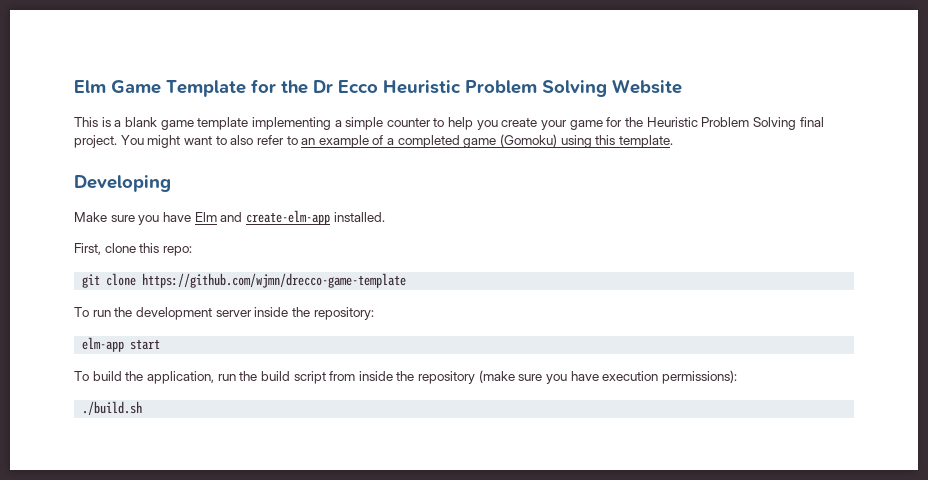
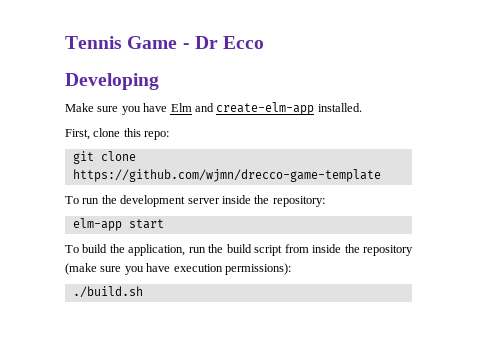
[74,79,682,97] [74,117,824,130] [74,134,673,148] Elm Game Template for the Dr Ecco Heuristic Problem Solving Website // This is a blank game template implementing a simple counter to help you create your game for the Heuristic Problem Solving final project. You might want to also refer to an example of a completed game (Gomoku) using this template. -> [65,36,265,49] Tennis Game - Dr Ecco

